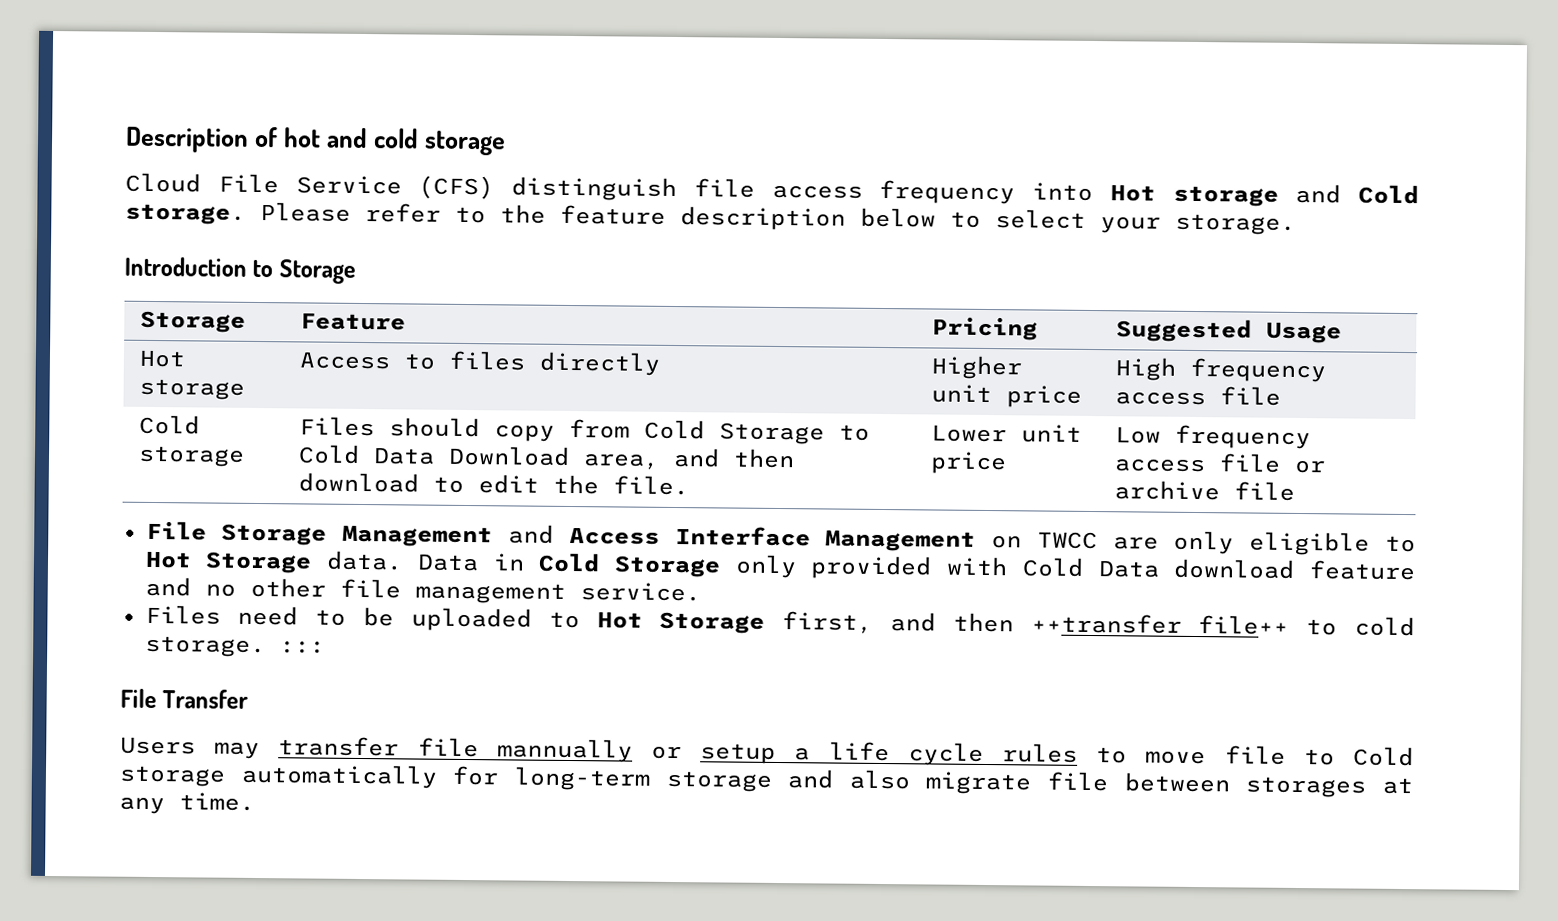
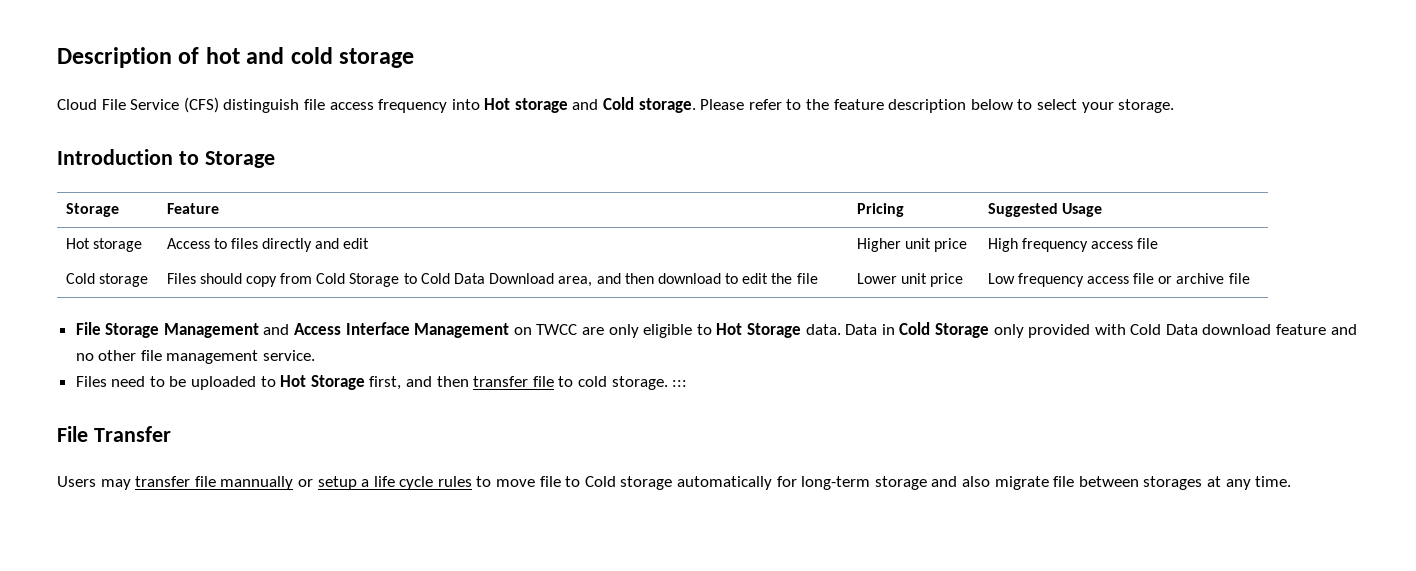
(661, 363) none -> [315,238,370,249] and edit
[612,475,689,496] file. -> [796,273,818,284] file
[1030,613,1290,635] ++transfer file++ -> [473,376,554,387] transfer file

